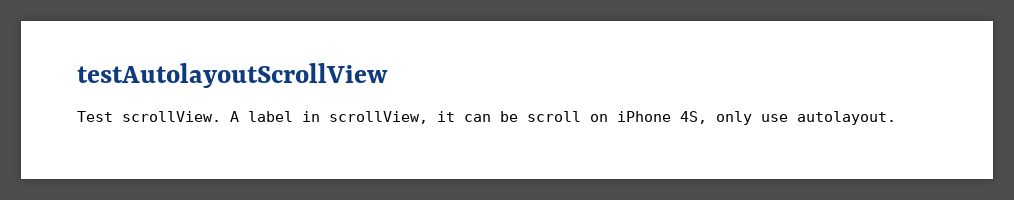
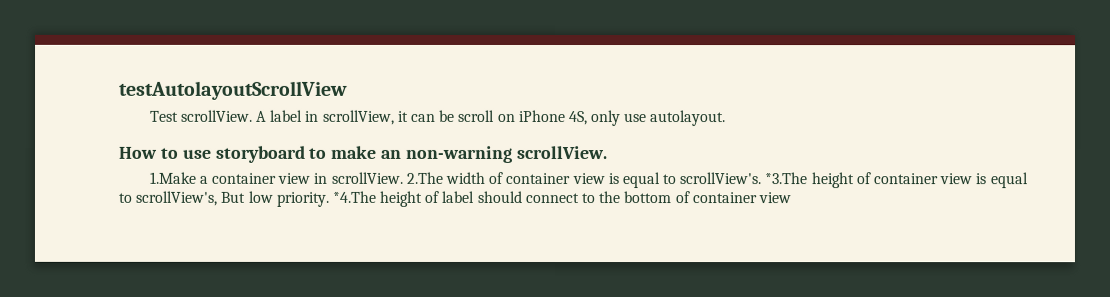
(896, 118) none -> [118,145,608,163] [148,171,1028,189] [118,190,791,207] // How to use storyboard to make an non-warning scrollView. // 1.Make a container view in scrollView. 2.The width of container view is equal to scrollView's. *3.The height of container view is equal to scrollView's, But low priority. *4.The height of label should connect to the bottom of container view

